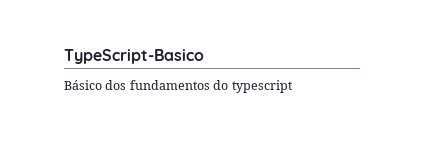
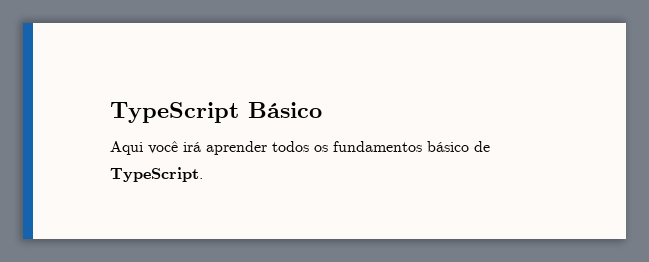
[64,49,204,64] [64,80,293,93] TypeScript-Basico // Básico dos fundamentos do typescript -> [110,102,322,123] [110,141,490,155] [110,167,203,182] TypeScript Básico // Aqui você irá aprender todos os fundamentos básico de TypeScript.

